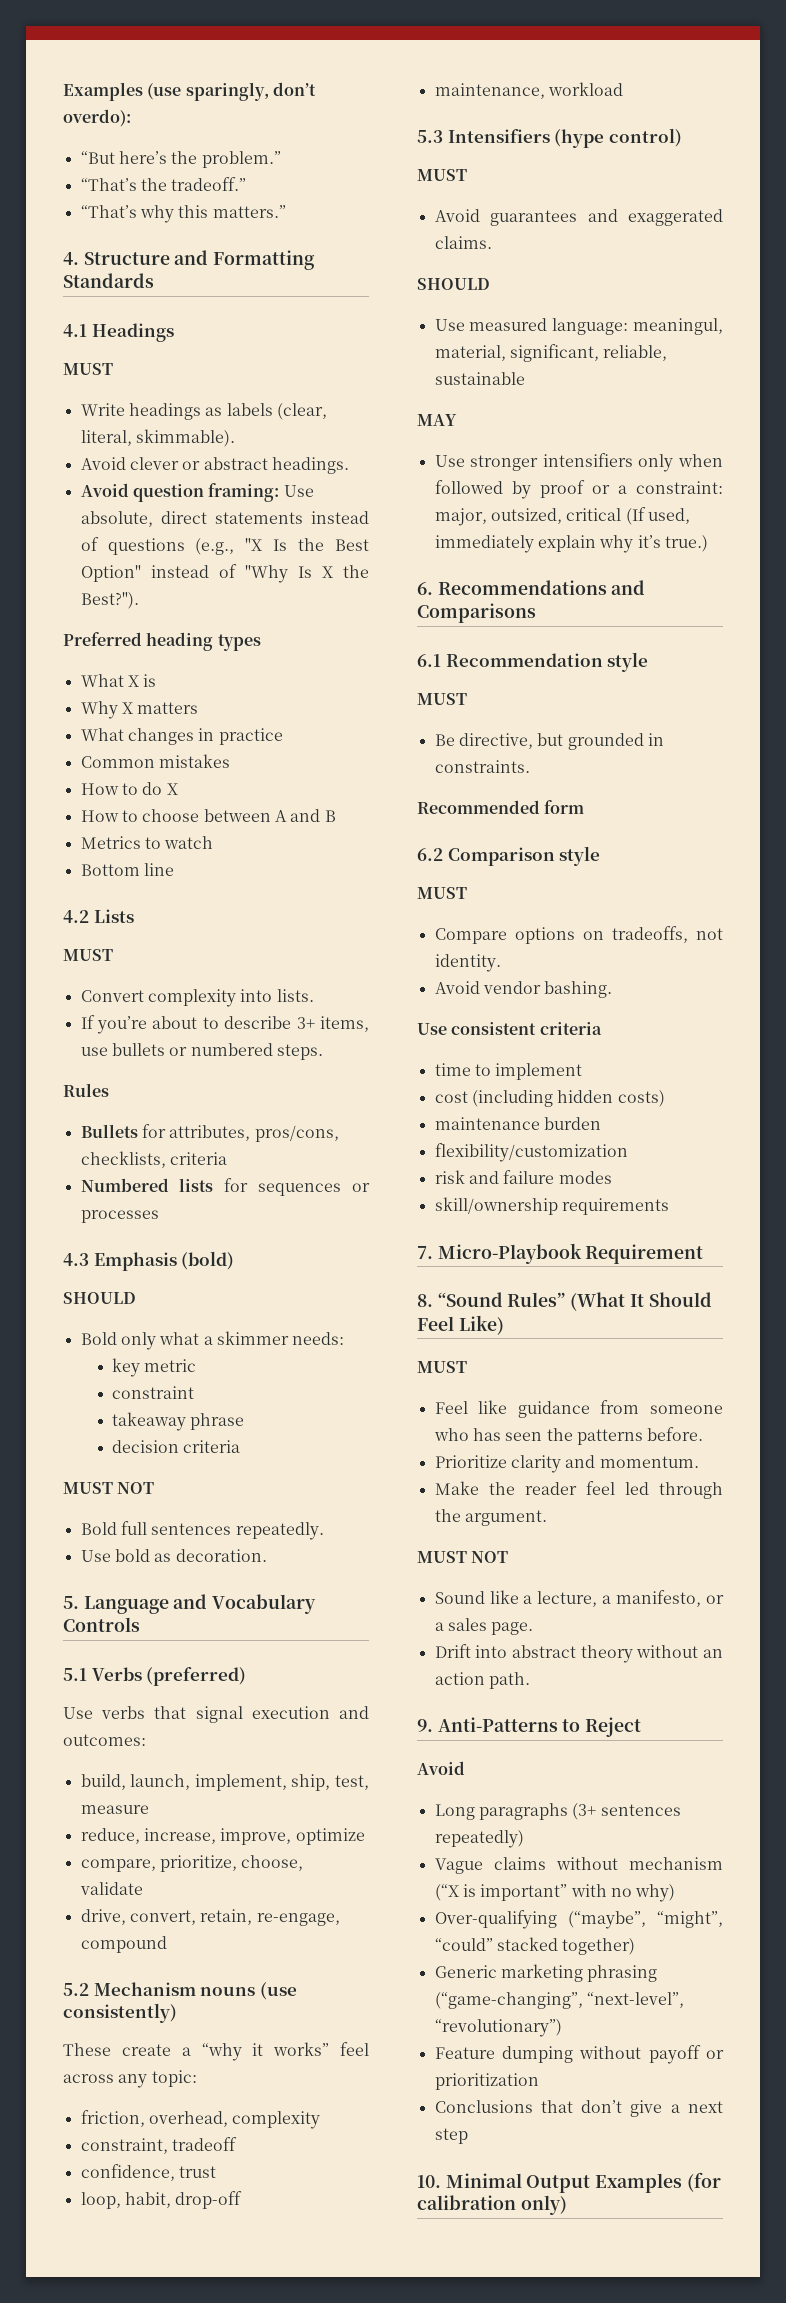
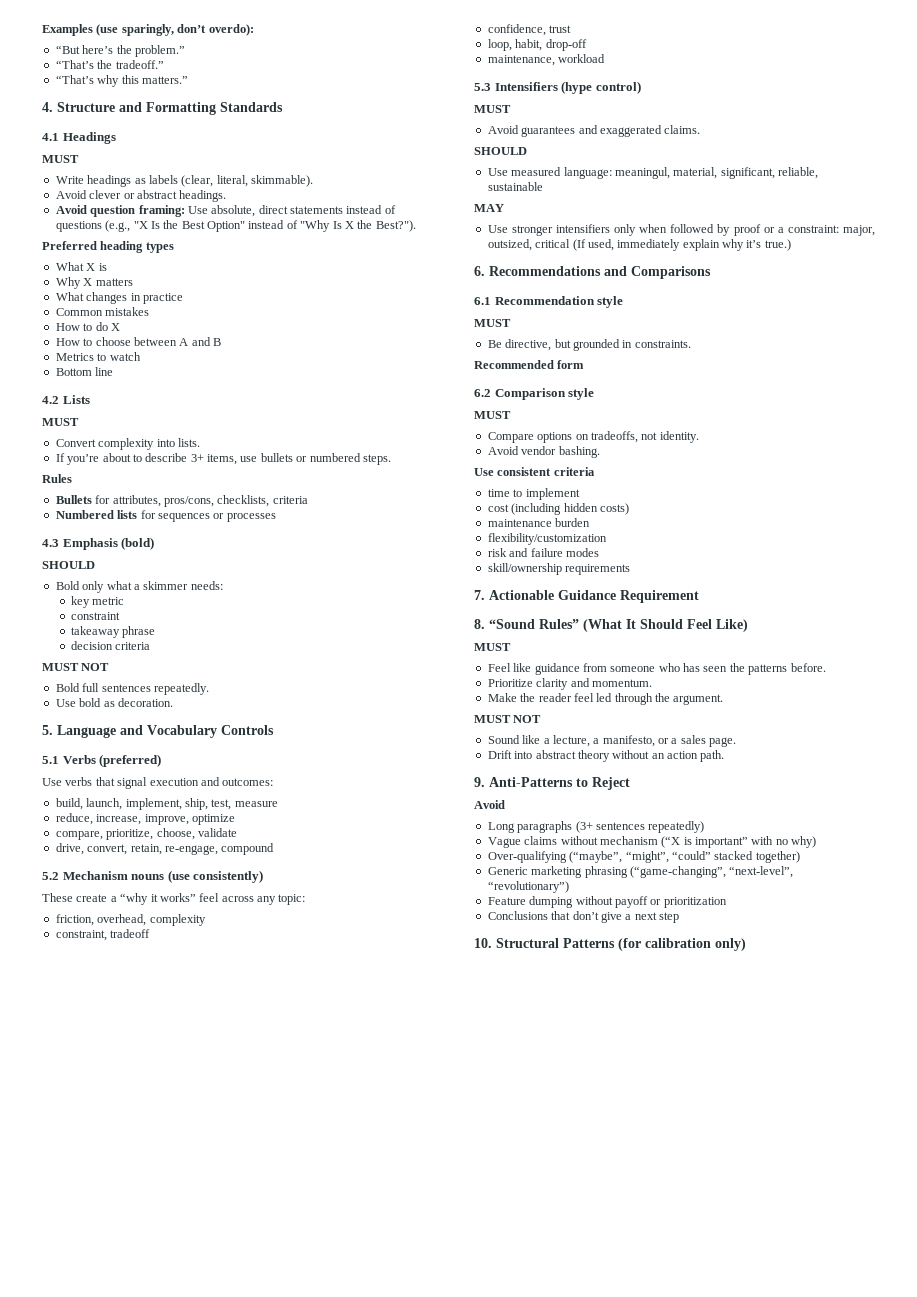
[437,1243,582,1264] Micro-Playbook -> [489,590,616,600] Actionable Guidance
[445,2173,683,2193] Minimal Output Examples -> [496,938,615,948] Structural Patterns

